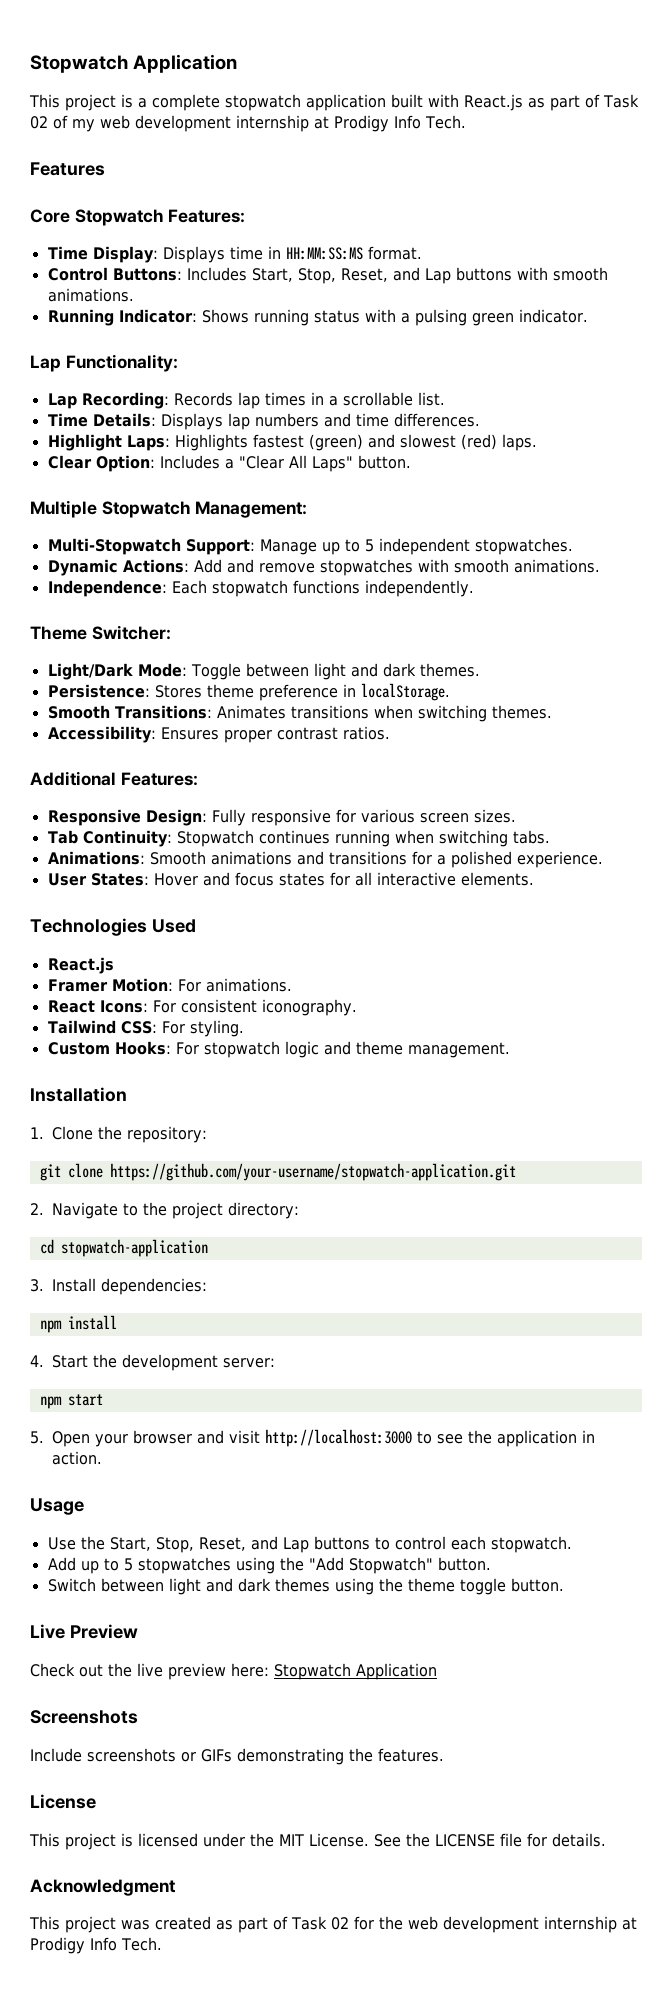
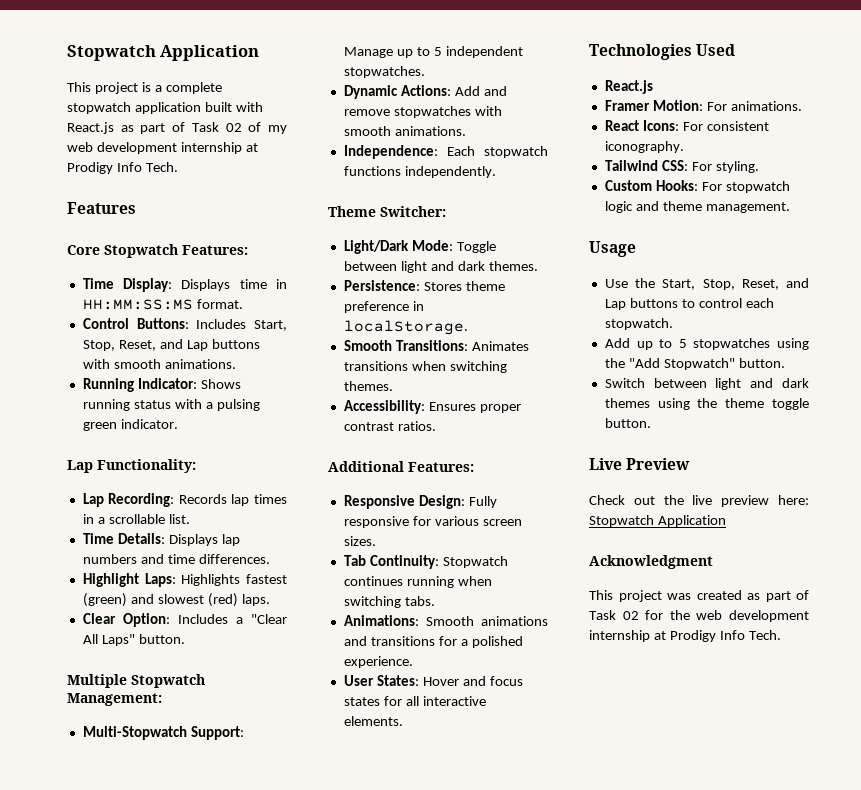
[30,1087,127,1102] [30,1126,207,1143] [39,1163,516,1181] [30,1202,299,1219] [39,1239,208,1257] [30,1278,207,1295] [39,1315,117,1333] [30,1354,275,1371] [39,1394,103,1409] [30,1429,595,1447] [52,1451,102,1465] // Installation // 1. Clone the repository: // git clone https://github.com/your-username/stopwatch-application.git // 2. Navigate to the project directory: // cd stopwatch-application // 3. Install dependencies: // npm install // 4. Start the development server: // npm start // 5. Open your browser and visit http://localhost:3000 to see the application in action. -> (790, 207) none
[30,1710,138,1724] [30,1748,444,1765] [30,1794,96,1809] [29,1833,606,1850] // Screenshots // Include screenshots or GIFs demonstrating the features. // License // This project is licensed under the MIT License. See the LICENSE file for details. -> (726, 521) none

